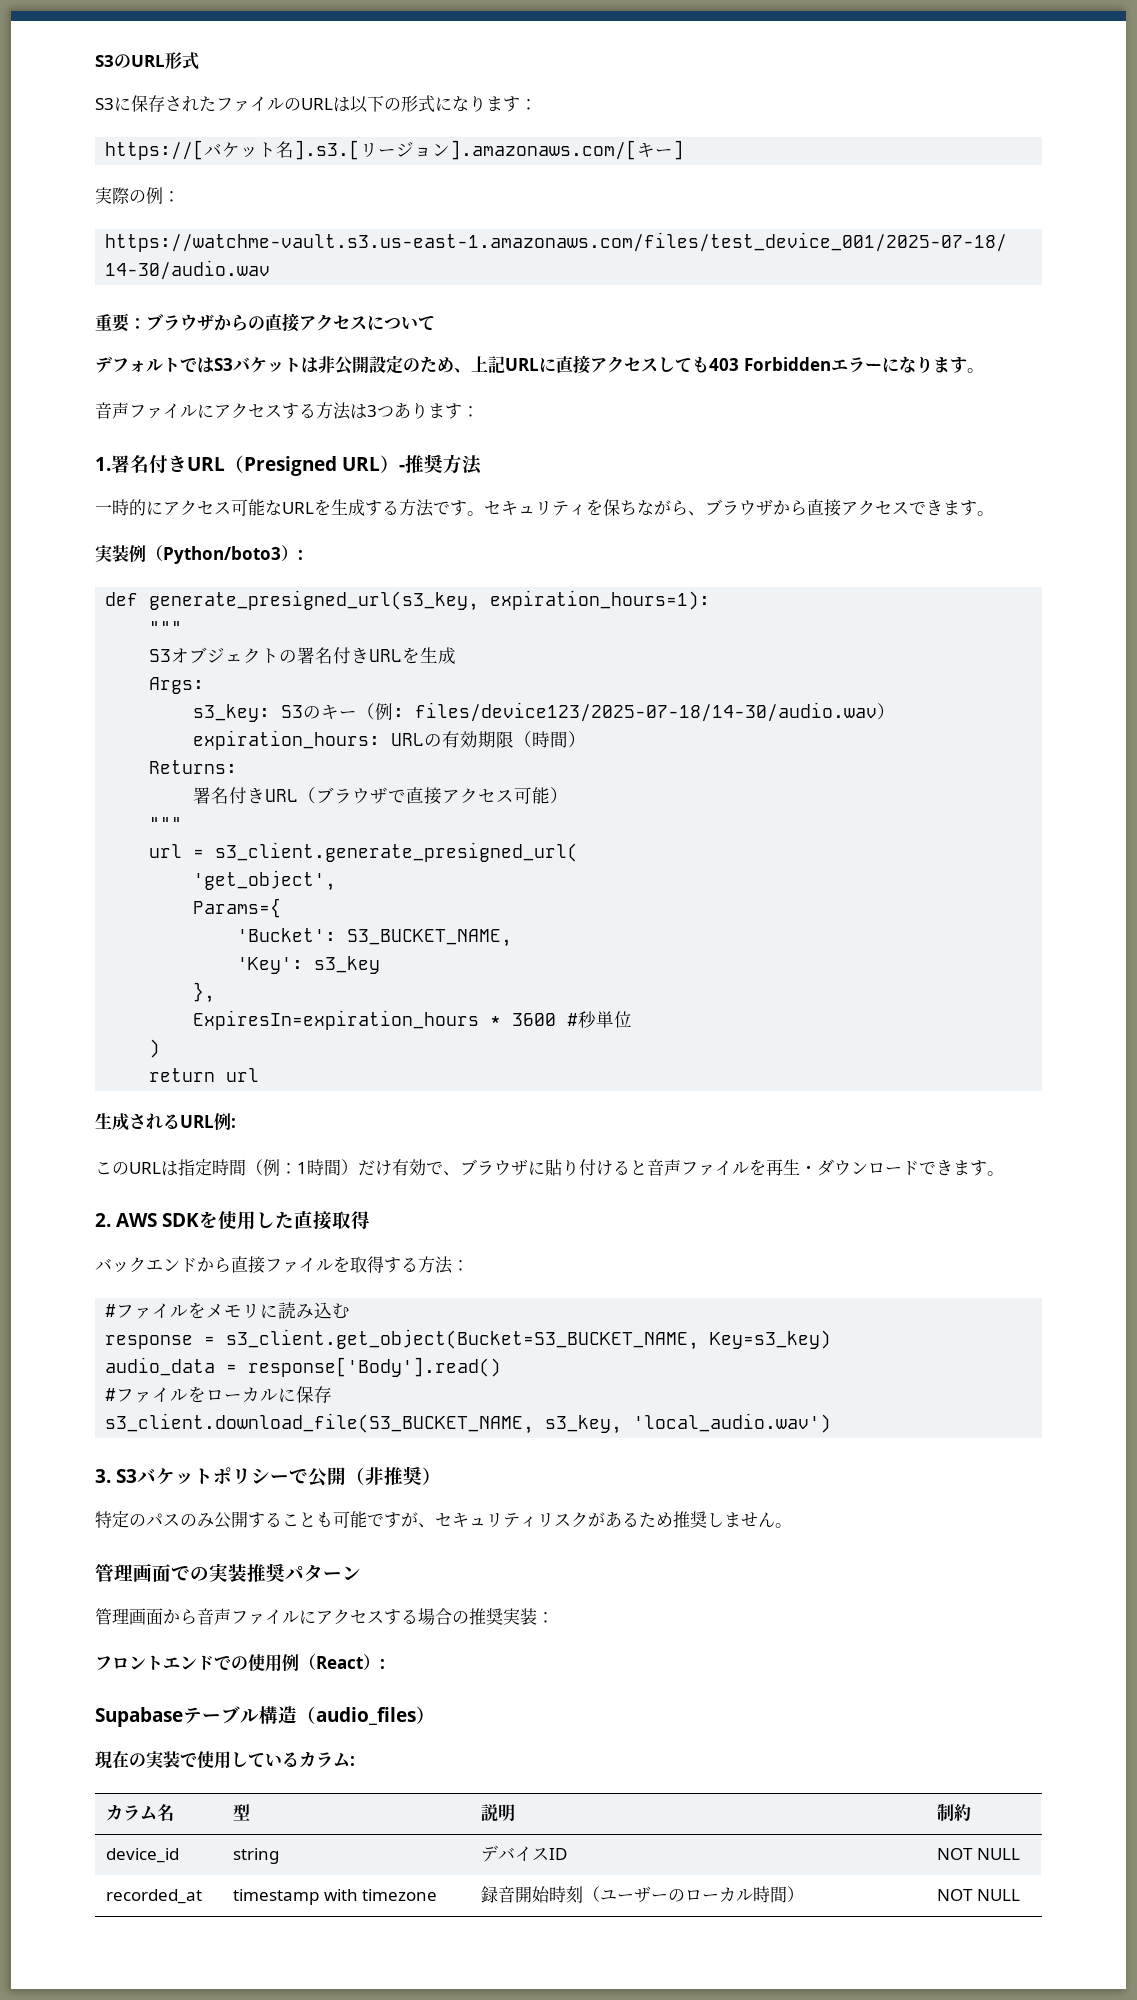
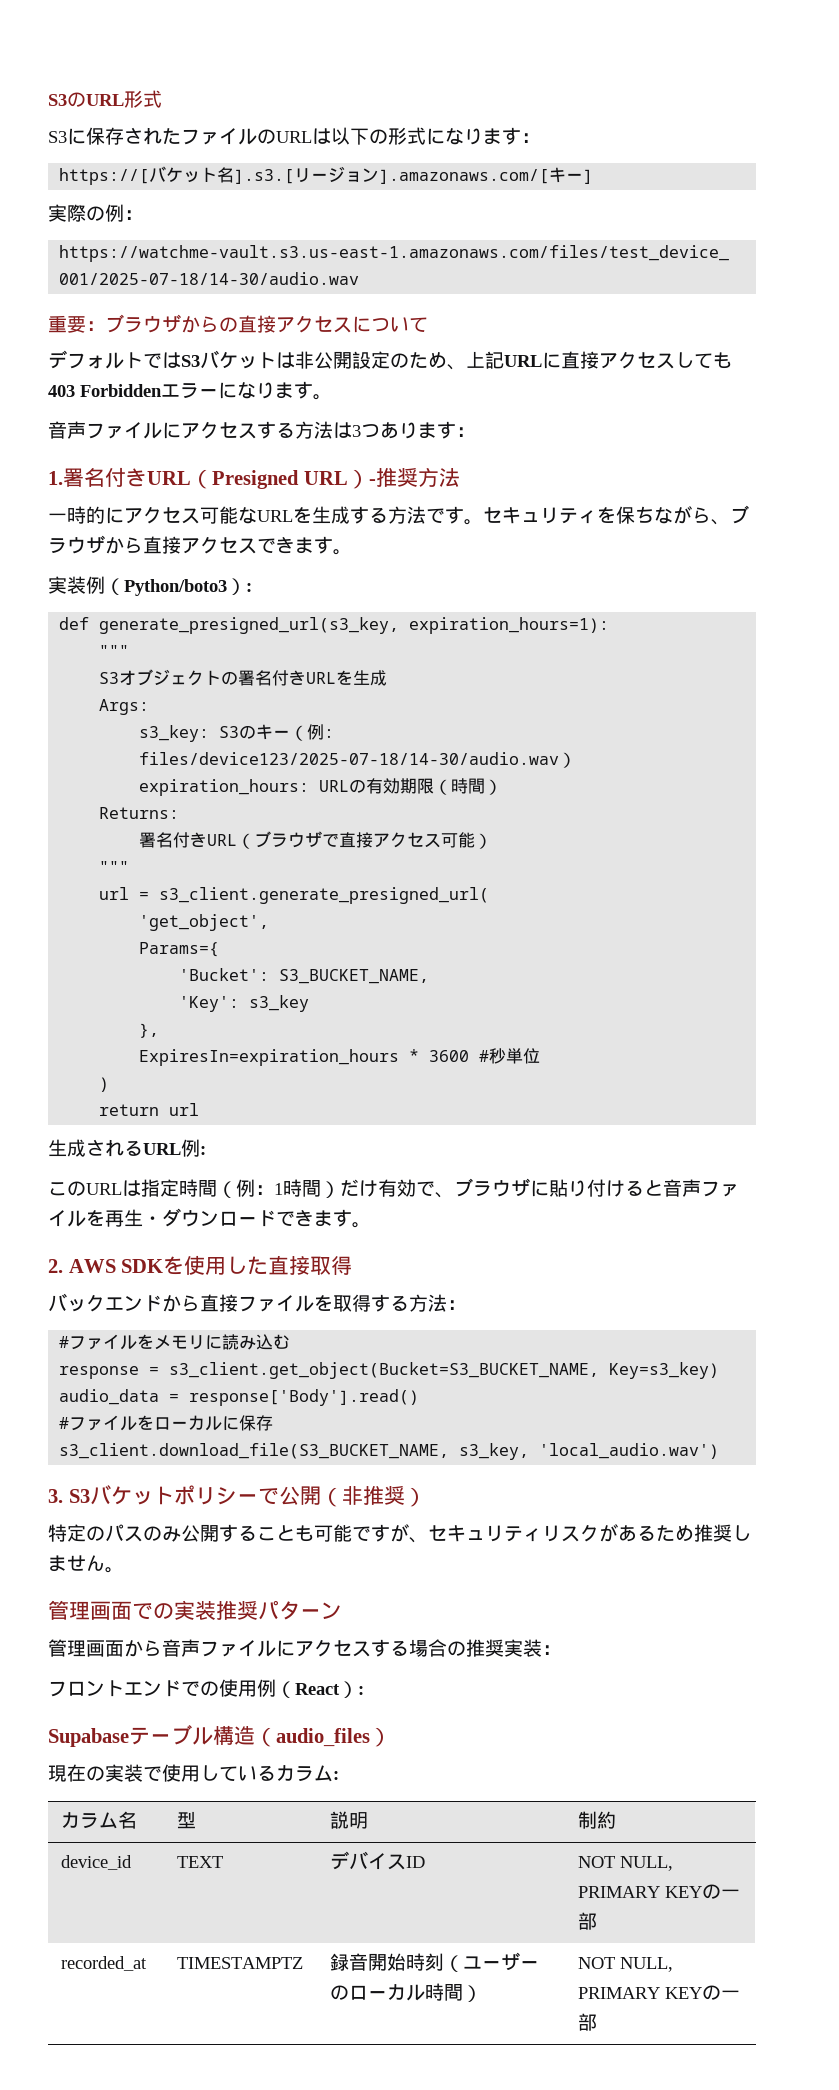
[232,1848,279,1864] string -> [177,1856,224,1868] TEXT
[976,1848,1020,1860] [105,1889,202,1904] [232,1889,438,1905] NULL // recorded_at | timestamp with timezone -> [620,1856,674,1871] [578,1884,741,1899] [578,1912,598,1930] [61,1956,148,1971] [177,1957,304,1969] NULL, PRIMARY KEYの一部 // recorded_at | TIMESTAMPTZ
[976,1889,1020,1901] NULL -> [620,1957,674,1972] [578,1985,741,2000] [578,2013,598,2031] NULL, PRIMARY KEYの一部

